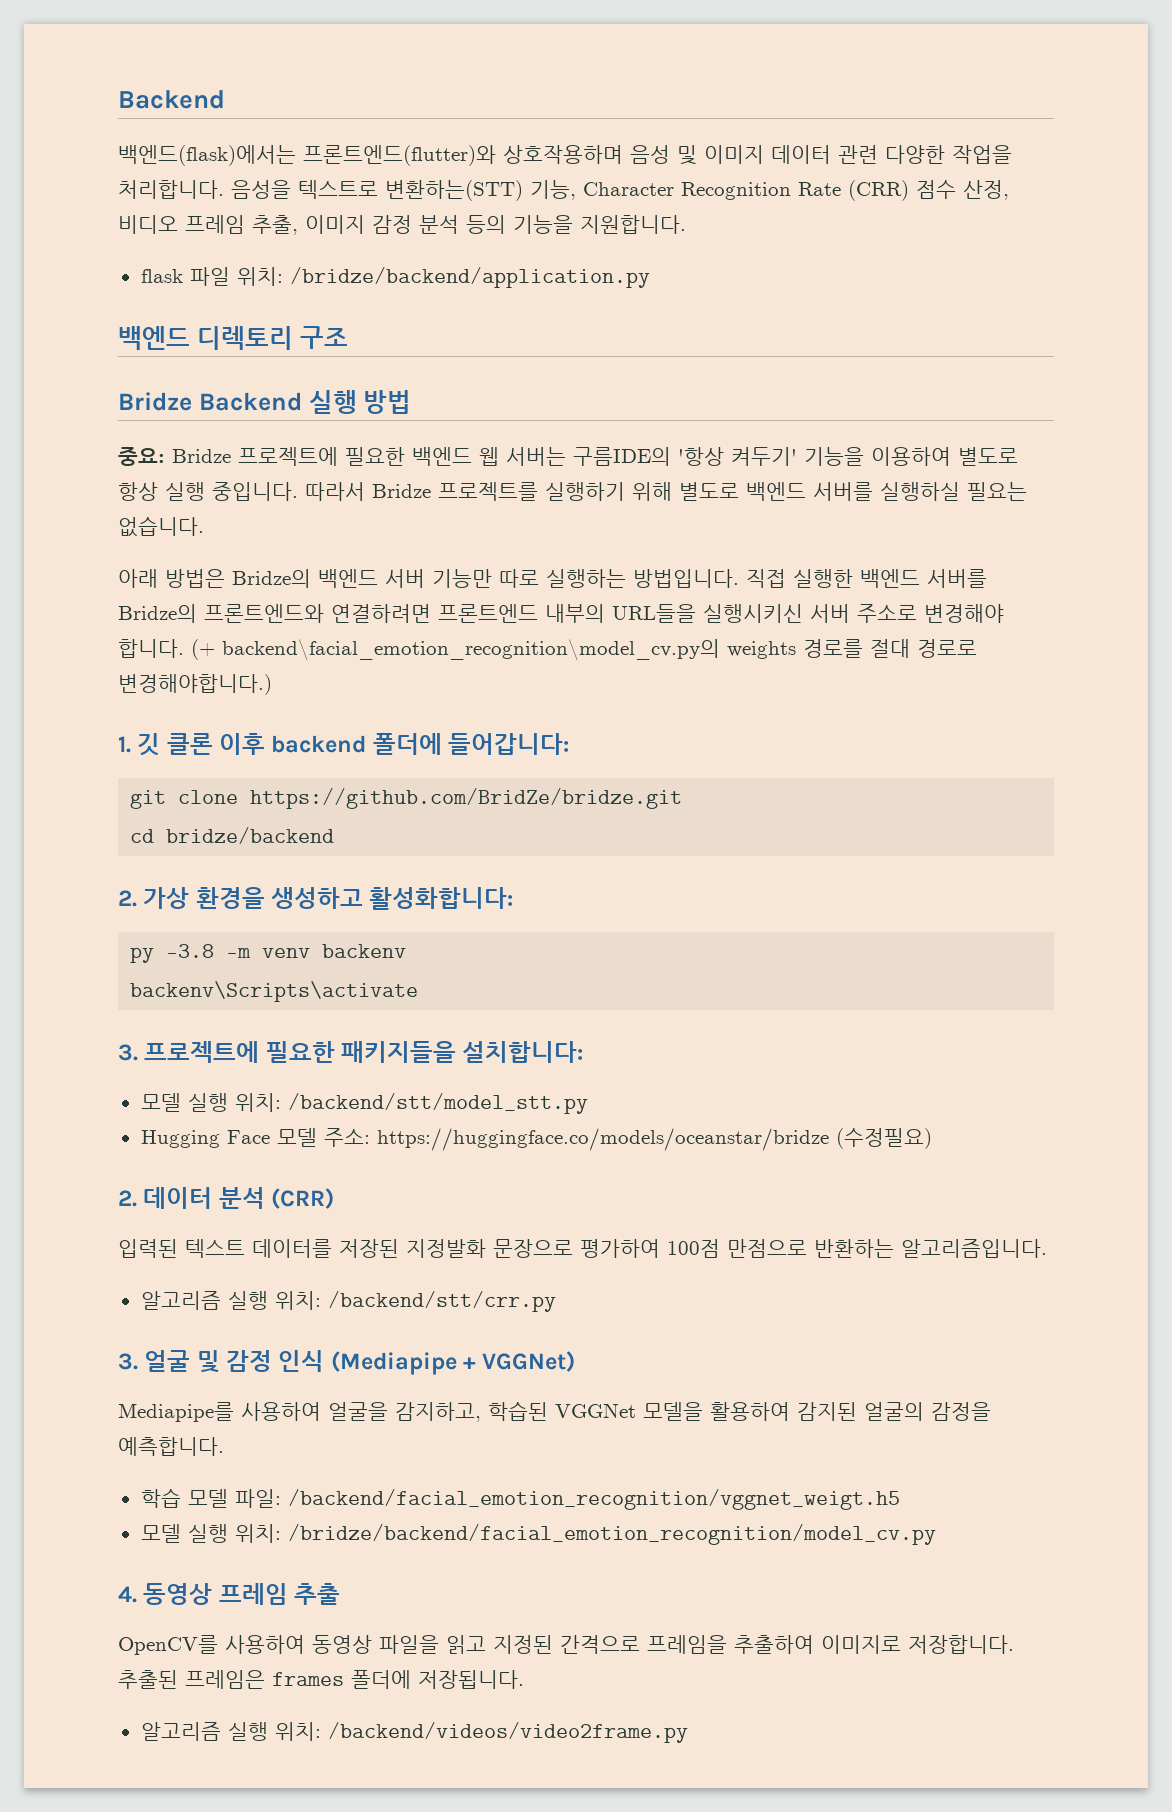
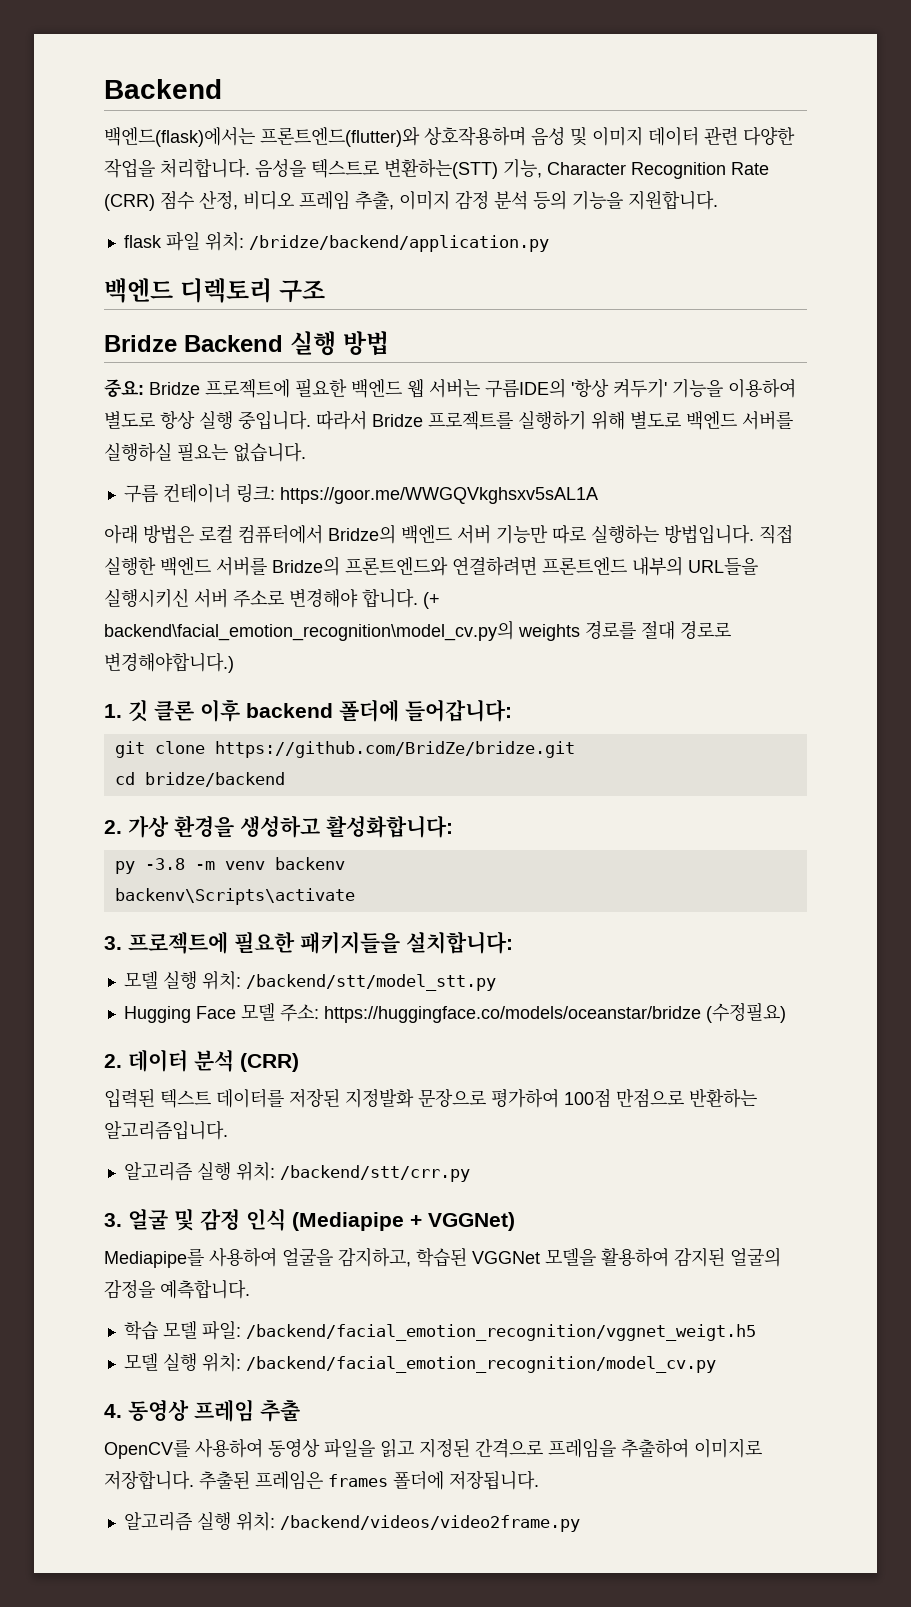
(204, 526) none -> [123,483,598,504] // 구름 컨테이너 링크: https://goor.me/WWGQVkghsxv5sAL1A
(225, 578) none -> [199,524,323,544] 로컬 컴퓨터에서
[287,1524,936,1545] /bridze/backend/facial_emotion_recognition/model_cv.py -> [245,1356,716,1373] /backend/facial_emotion_recognition/model_cv.py

